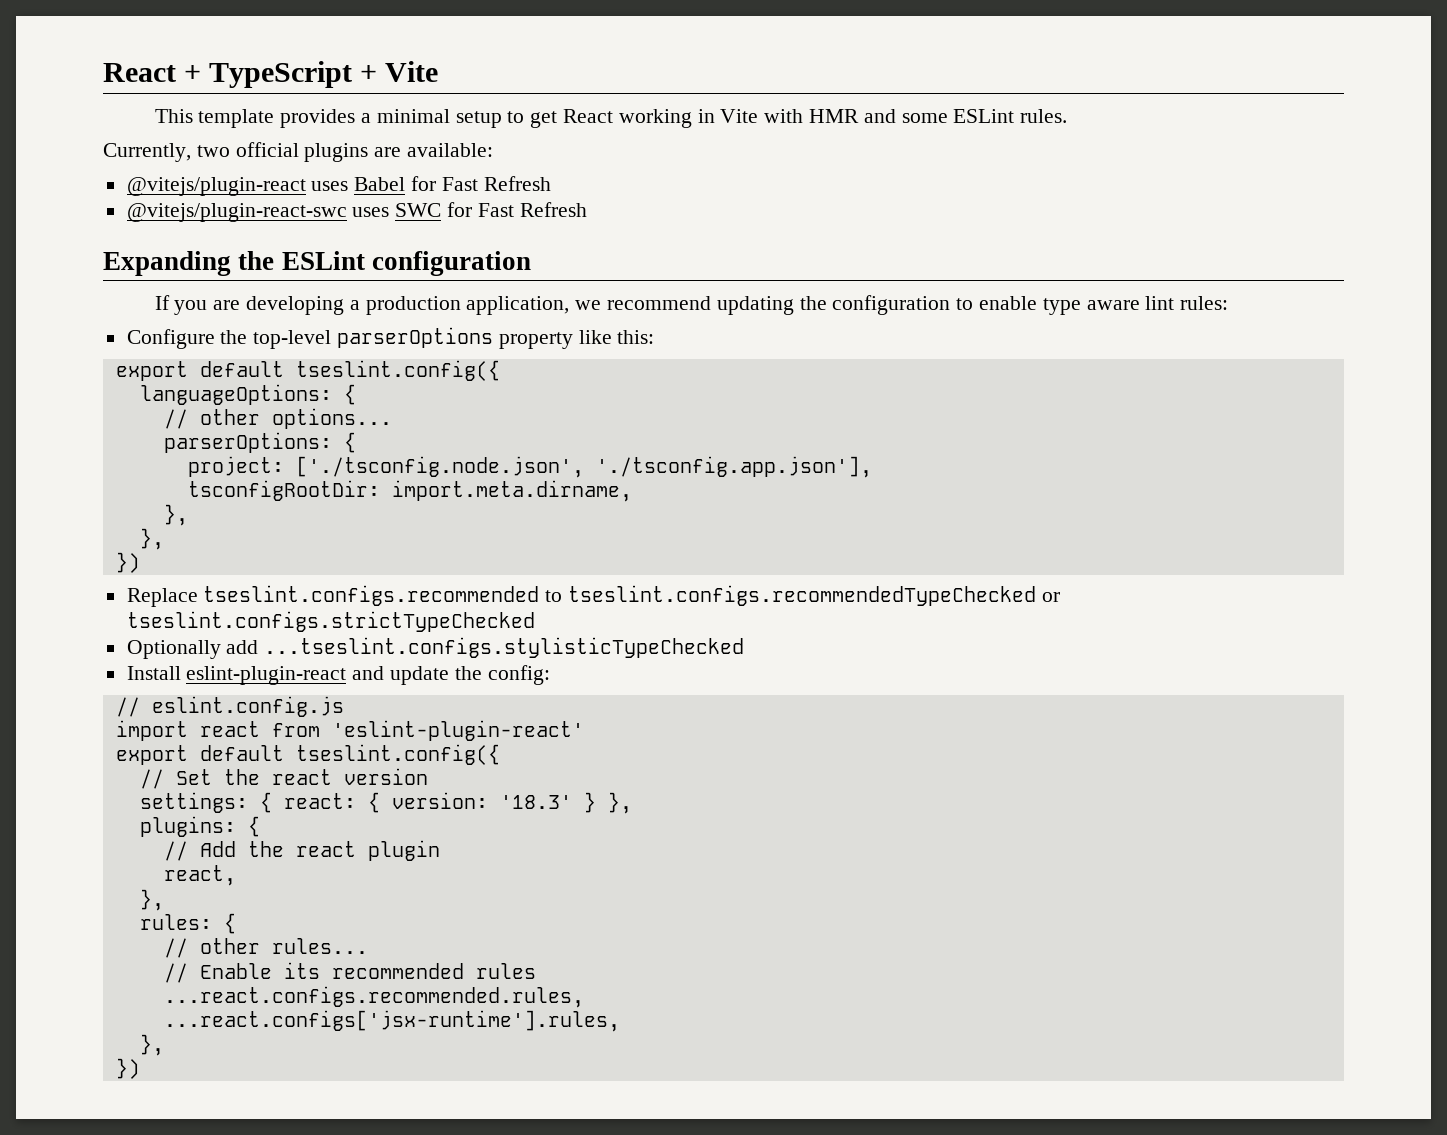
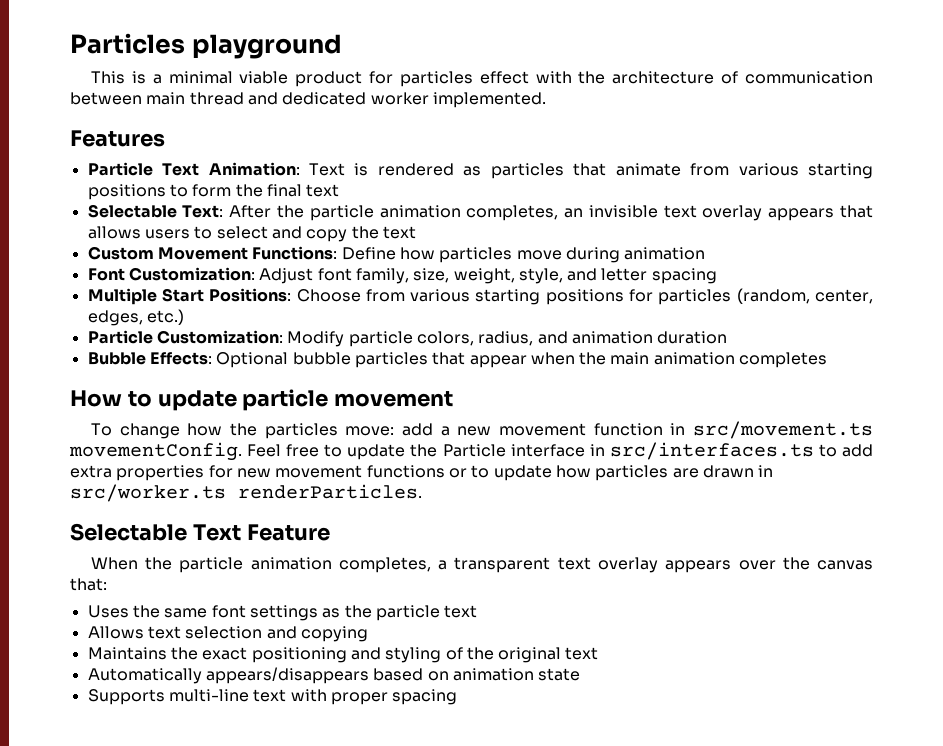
[103,61,439,88] [154,109,1068,128] [103,142,494,162] [126,176,551,196] [126,202,587,222] [103,251,531,276] [154,295,1229,315] [126,327,655,349] [115,360,500,381] [139,384,356,405] [163,408,392,429] [163,432,356,453] [187,456,872,478] [187,480,632,502] [163,504,188,526] [139,528,164,550] [115,552,140,573] [126,585,1060,607] [126,611,535,632] [126,637,745,659] [126,665,550,685] [115,696,344,717] [115,720,584,741] [115,744,500,765] [139,768,428,789] [139,792,632,814] [139,816,260,837] [163,840,440,861] [163,865,236,886] [139,889,164,911] [139,913,236,934] [163,938,368,958] [163,962,536,983] [163,986,584,1008] [163,1010,620,1032] [139,1034,164,1056] [115,1058,140,1079] React + TypeScript + Vite // This template provides a minimal setup to get React working in Vite with HMR and some ESLint rules. // Currently, two official plugins are available: // @vitejs/plugin-react uses Babel for Fast Refresh // @vitejs/plugin-react-swc uses SWC for Fast Refresh // Expanding the ESLint configuration // If you are developing a production application, we recommend updating the configuration to enable type aware lint rules: // Configure the top-level parserOptions property like this: // export default tseslint.config({ // languageOptions: { // // other options... // parserOptions: { // project: ['./tsconfig.node.json', './tsconfig.app.json'], // tsconfigRootDir: import.meta.dirname, // }, // }, // }) // Replace tseslint.configs.recommended to tseslint.configs.recommendedTypeChecked or tseslint.configs.strictTypeChecked // Optionally add ...tseslint.configs.stylisticTypeChecked // Install eslint-plugin-react and update the config: // // eslint.config.js // import react from 'eslint-plugin-react' // export default tseslint.config({ // // Set the react version // settings: { react: { version: '18.3' } }, // plugins: { // // Add the react plugin // react, // }, // rules: { // // other rules... // // Enable its recommended rules // ...react.configs.recommended.rules, // ...react.configs['jsx-runtime'].rules, // }, // }) -> [70,33,342,59] [90,71,873,87] [70,92,546,108] [70,130,165,147] [87,162,874,179] [87,184,340,200] [87,204,873,221] [87,226,416,242] [87,246,706,263] [87,267,717,284] [87,288,873,305] [87,309,184,326] [87,330,728,347] [87,352,828,368] [70,389,454,411] [90,421,874,439] [69,442,873,461] [70,465,774,481] [70,484,422,502] [70,523,330,541] [90,557,873,573] [70,578,107,591] [87,605,478,621] [87,626,368,642] [87,647,599,663] [87,667,581,684] [87,689,458,705] Particles playground // This is a minimal viable product for particles effect with the architecture of communication between main thread and dedicated worker implemented. // Features // Particle Text Animation: Text is rendered as particles that animate from various starting positions to form the final text // Selectable Text: After the particle animation completes, an invisible text overlay appears that allows users to select and copy the text // Custom Movement Functions: Define how particles move during animation // Font Customization: Adjust font family, size, weight, style, and letter spacing // Multiple Start Positions: Choose from various starting positions for particles (random, center, edges, etc.) // Particle Customization: Modify particle colors, radius, and animation duration // Bubble Effects: Optional bubble particles that appear when the main animation completes // How to update particle movement // To change how the particles move: add a new movement function in src/movement.ts movementConfig. Feel free to update the Particle interface in src/interfaces.ts to add extra properties for new movement functions or to update how particles are drawn in src/worker.ts renderParticles. // Selectable Text Feature // When the particle animation completes, a transparent text overlay appears over the canvas that: // Uses the same font settings as the particle text // Allows text selection and copying // Maintains the exact positioning and styling of the original text // Automatically appears/disappears based on animation state // Supports multi-line text with proper spacing

